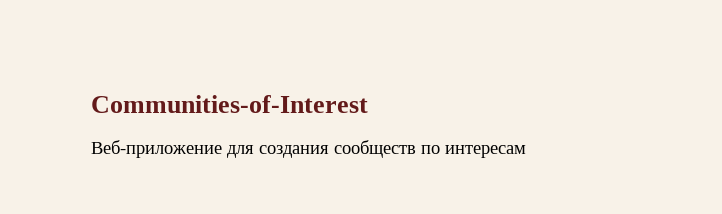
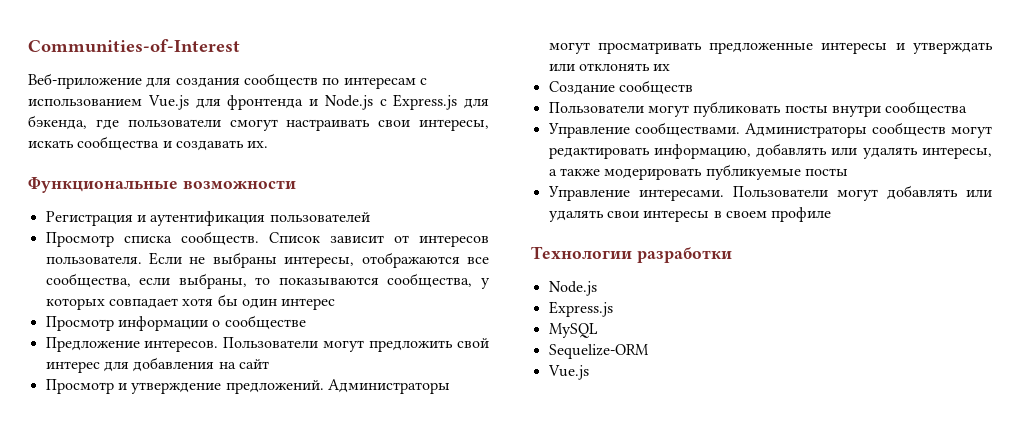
(526, 151) none -> [419,78,427,85] [28,94,489,110] [28,115,489,131] [28,136,269,151] [28,177,296,193] [45,211,370,226] [45,231,489,247] [45,252,489,268] [45,273,490,289] [45,294,336,310] [45,315,306,331] [45,337,489,352] [45,357,269,373] [45,379,450,394] [548,42,993,54] [548,63,671,71] [548,80,693,95] [548,101,968,117] [547,122,992,138] [548,143,992,159] [548,164,848,180] [547,185,992,201] [548,207,832,222] [531,246,732,263] [548,281,597,296] [548,301,613,317] [548,323,598,338] [548,344,649,359] [547,365,589,380] с использованием Vue.js для фронтенда и Node.js с Express.js для бэкенда, где пользователи смогут настраивать свои интересы, искать сообщества и создавать их. // Функциональные возможности // Регистрация и аутентификация пользователей // Просмотр списка сообществ. Список зависит от интересов пользователя. Если не выбраны интересы, отображаются все сообщества, если выбраны, то показываются сообщества, у которых совпадает хотя бы один интерес // Просмотр информации о сообществе // Предложение интересов. Пользователи могут предложить свой интерес для добавления на сайт // Просмотр и утверждение предложений. Администраторы могут просматривать предложенные интересы и утверждать или отклонять их // Создание сообществ // Пользователи могут публиковать посты внутри сообщества // Управление сообществами. Администраторы сообществ могут редактировать информацию, добавлять или удалять интересы, а также модерировать публикуемые посты // Управление интересами. Пользователи могут добавлять или удалять свои интересы в своем профиле // Технологии разработки // Node.js // Express.js // MySQL // Sequelize-ORM // Vue.js

